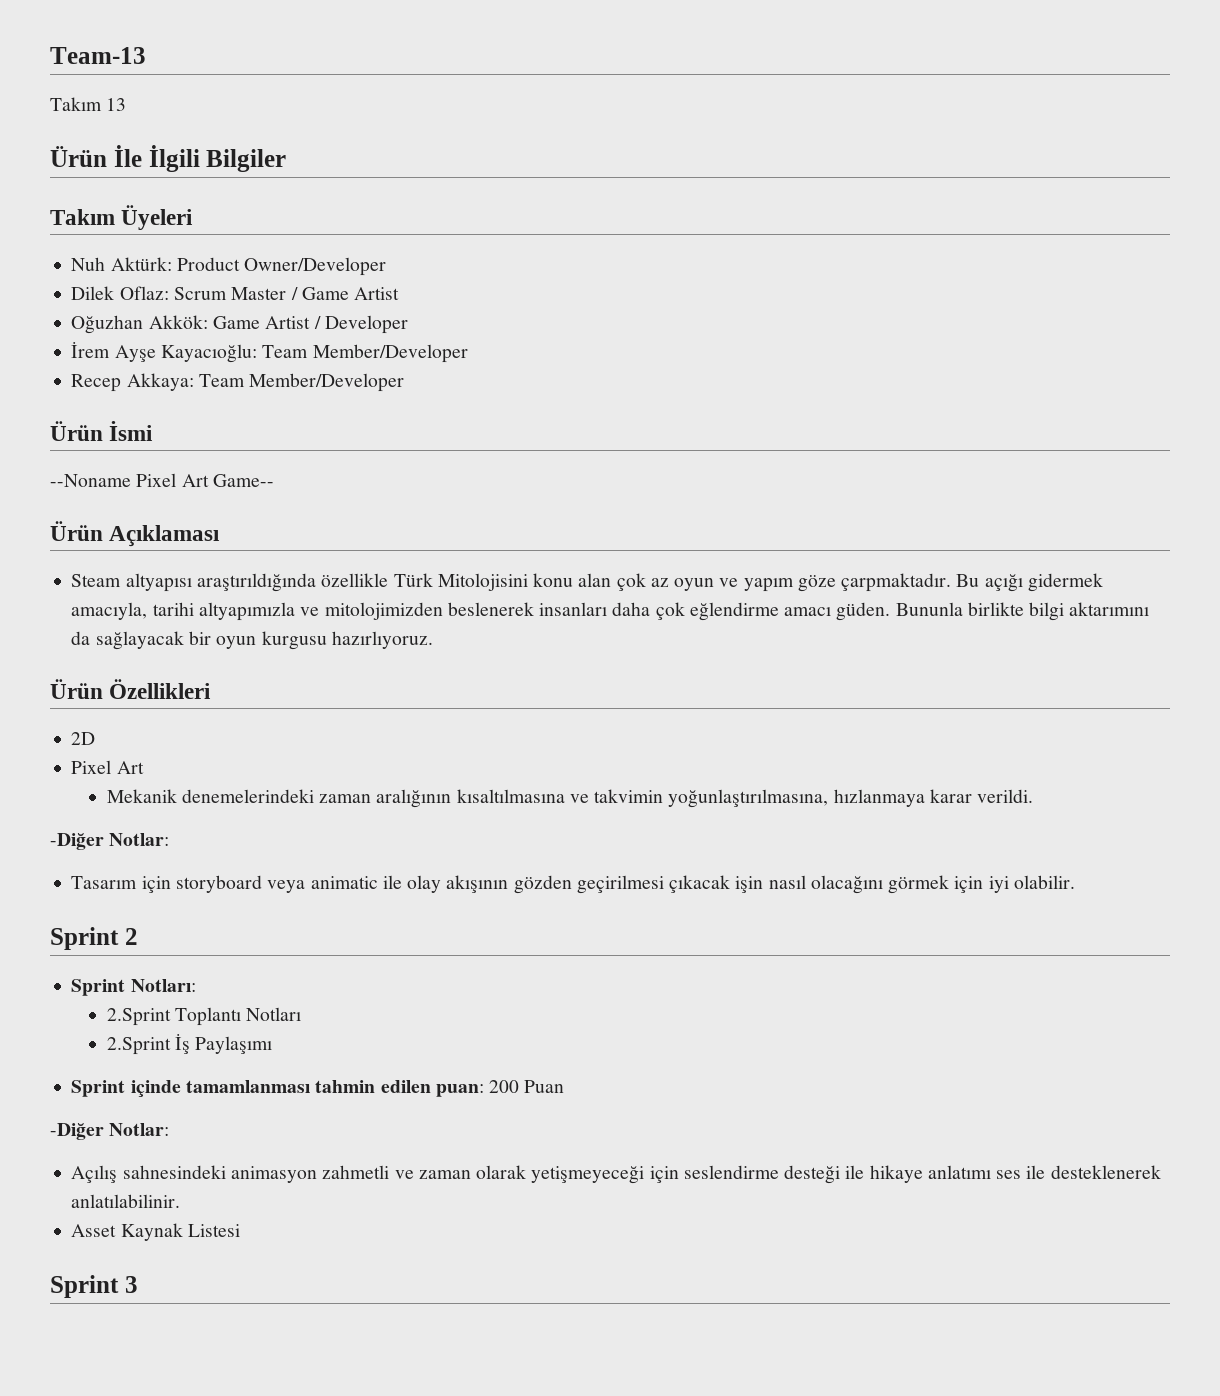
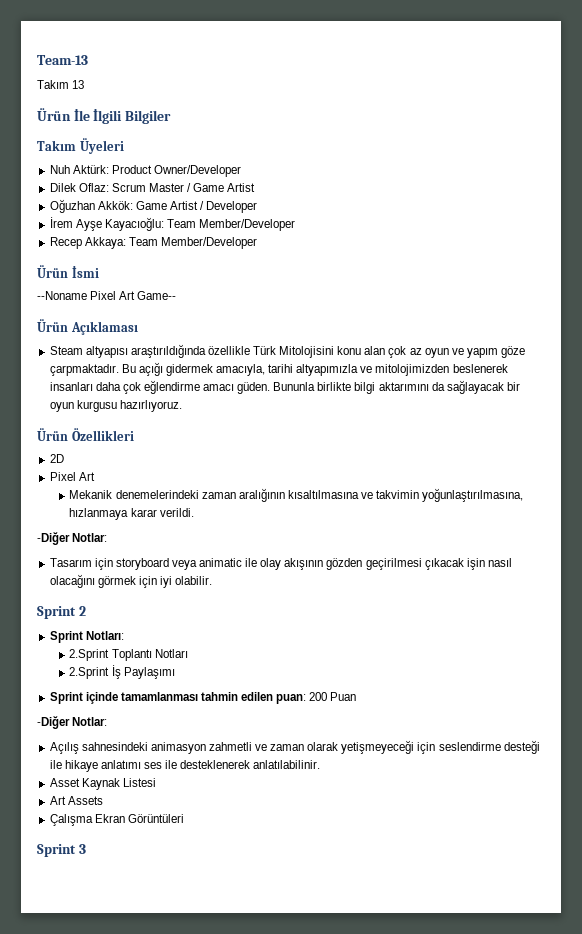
(240, 1230) none -> [49,796,103,805] [49,814,184,826] // Art Assets // Çalışma Ekran Görüntüleri

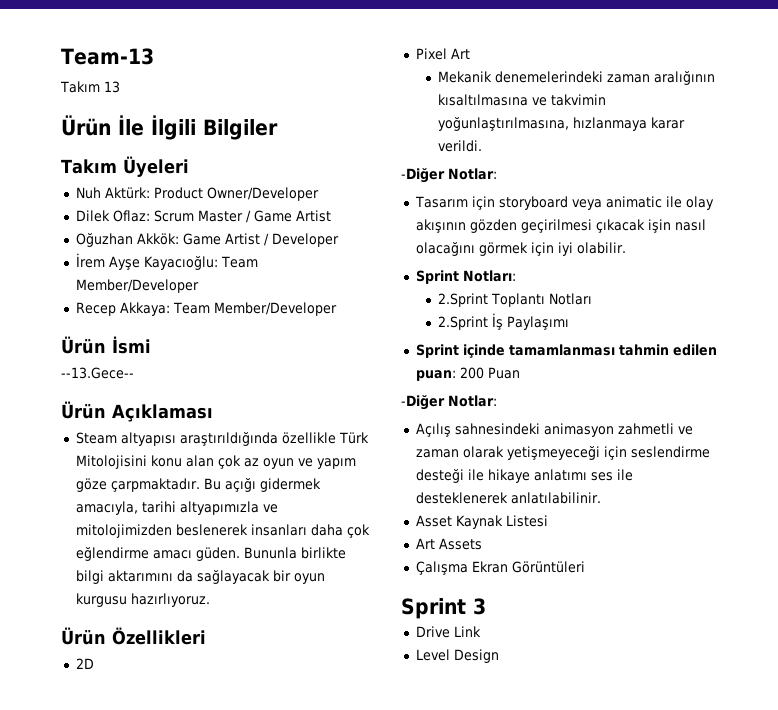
[37,291,177,300] --Noname Pixel Art Game-- -> [61,367,134,379] --13.Gece--
[37,606,86,619] // Sprint 2 -> (626, 248) none
(86, 849) none -> [415,626,481,638] [415,649,499,663] // Drive Link // Level Design

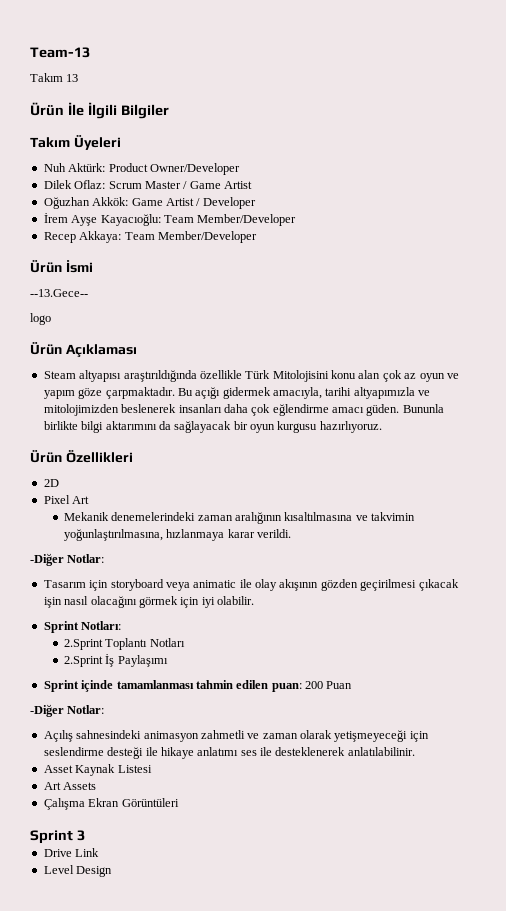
(134, 373) none -> [30,313,51,325] // logo

